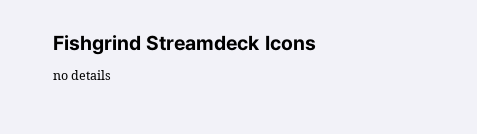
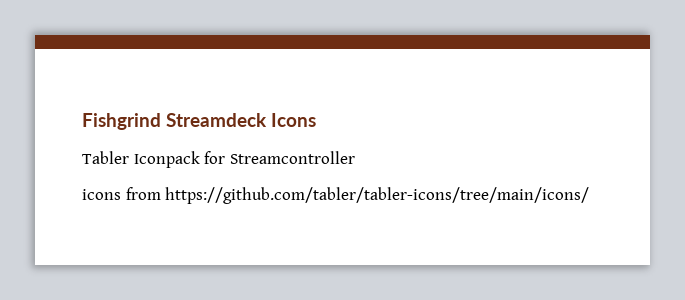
[53,70,112,80] no details -> [82,151,355,168] [82,187,590,204] Tabler Iconpack for Streamcontroller // icons from https://github.com/tabler/tabler-icons/tree/main/icons/

